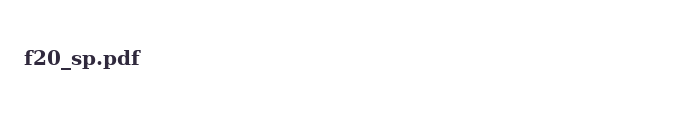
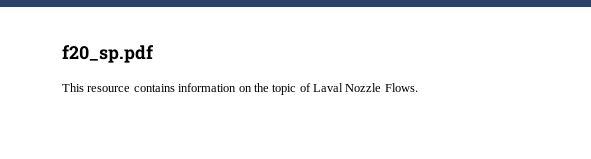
(141, 60) none -> [62,83,418,95] // This resource contains information on the topic of Laval Nozzle Flows.

